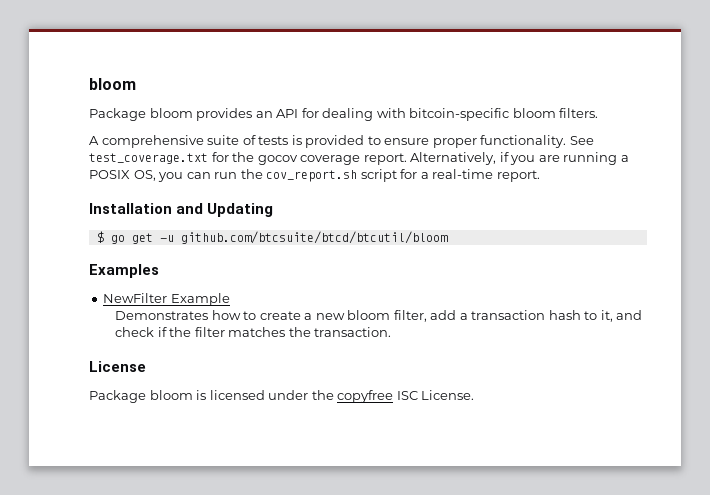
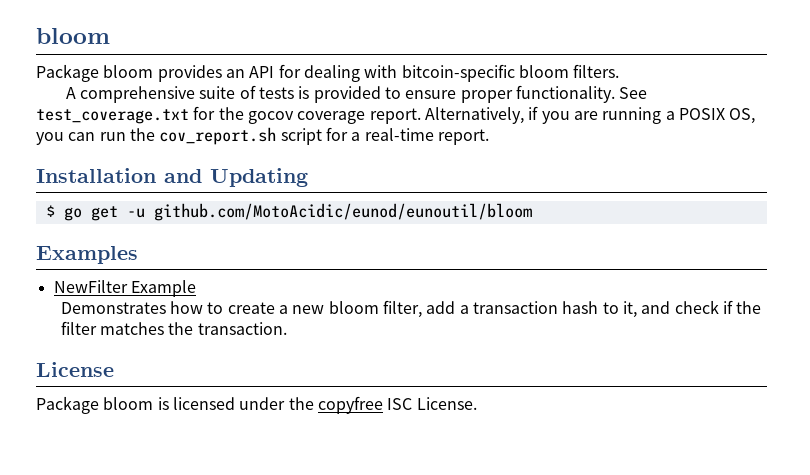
[180,231,448,244] github.com/btcsuite/btcd/btcutil/bloom -> [153,203,532,221] github.com/MotoAcidic/eunod/eunoutil/bloom

